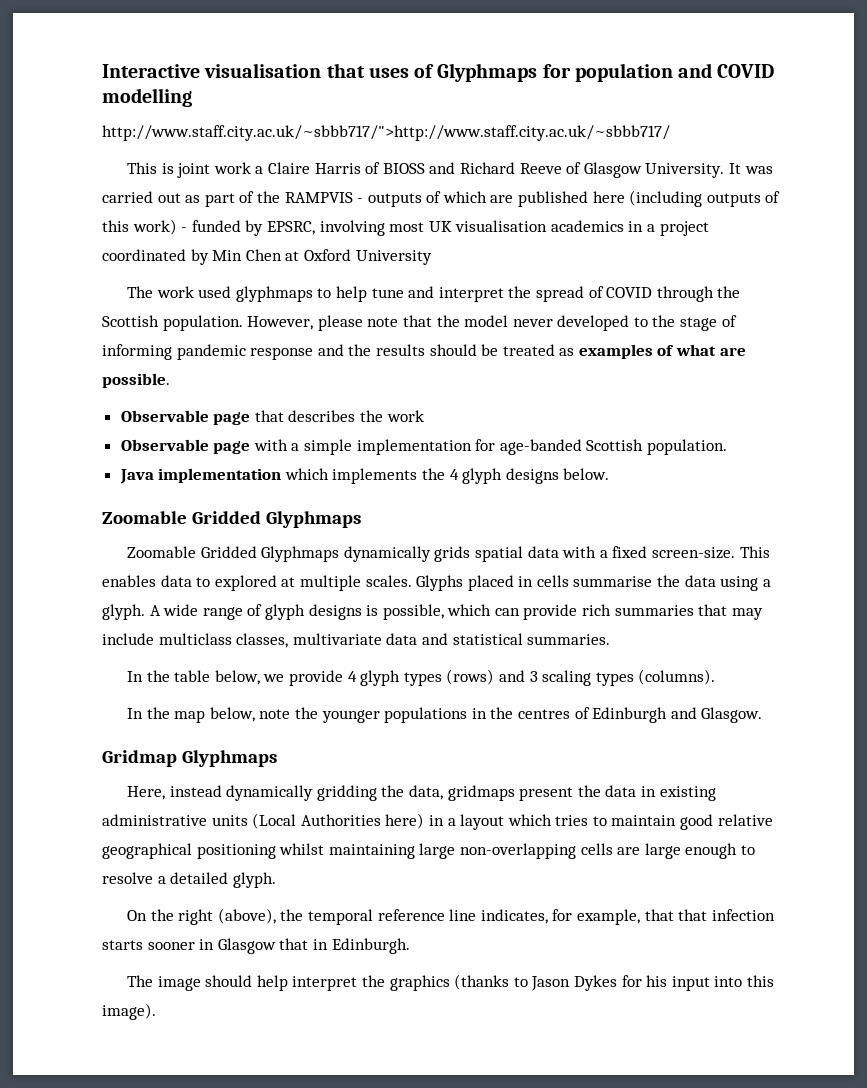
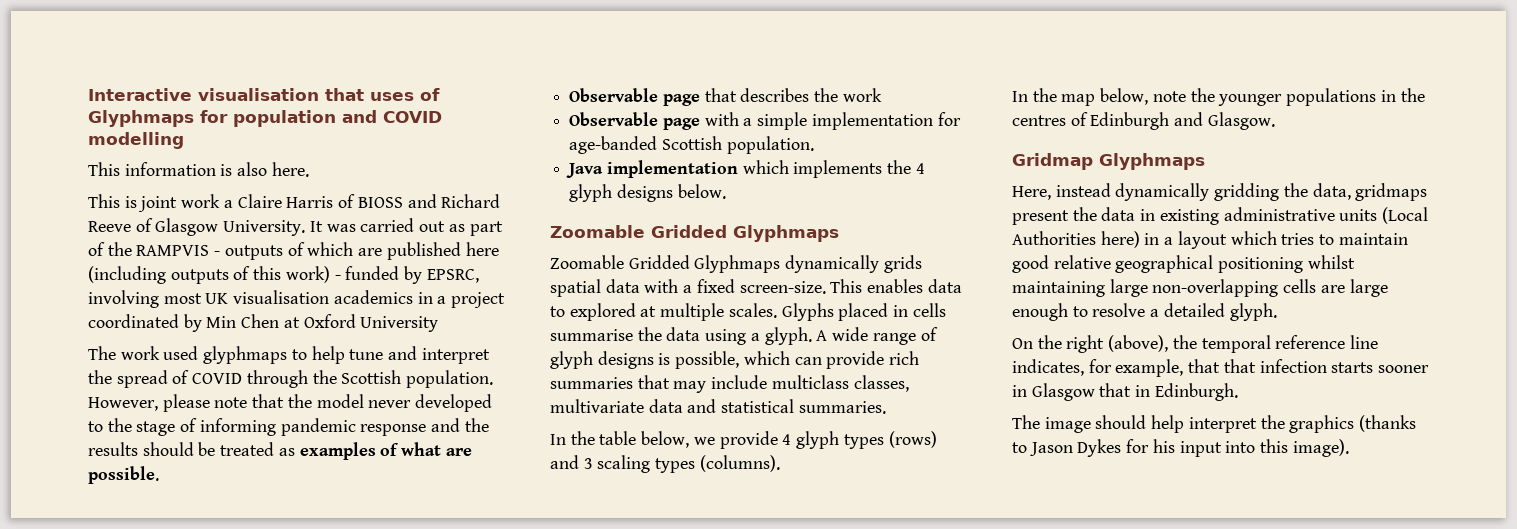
[102,125,670,141] http://www.staff.city.ac.uk/~sbbb717/">http://www.staff.city.ac.uk/~sbbb717/ -> [88,162,309,177] This information is also here.

